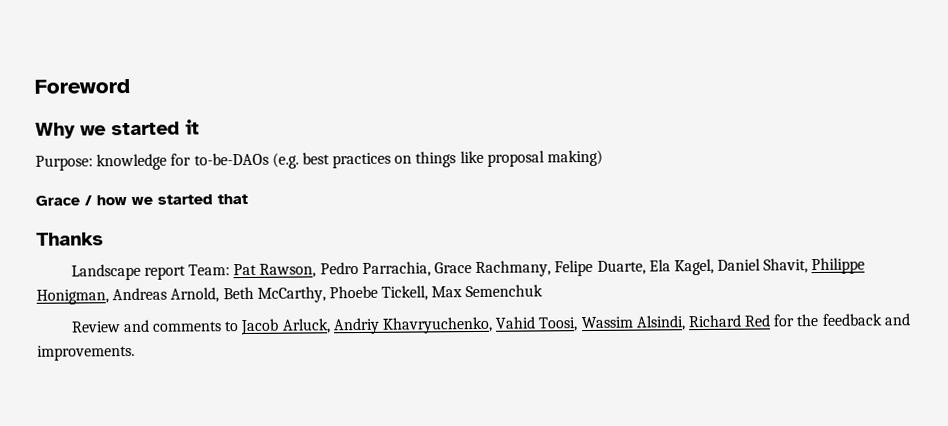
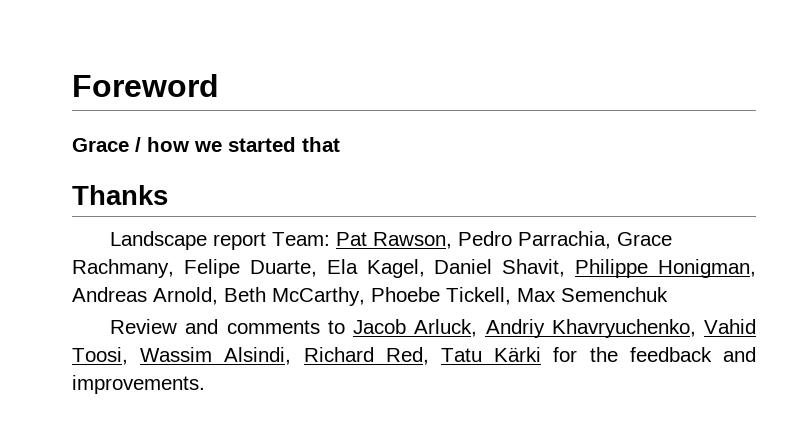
[35,119,200,139] [35,149,604,171] // Why we started it // Purpose: knowledge for to-be-DAOs (e.g. best practices on things like proposal making) -> (219, 85) none
[744,314,772,327] Red -> [385,347,542,365] Red, Tatu Kärki

